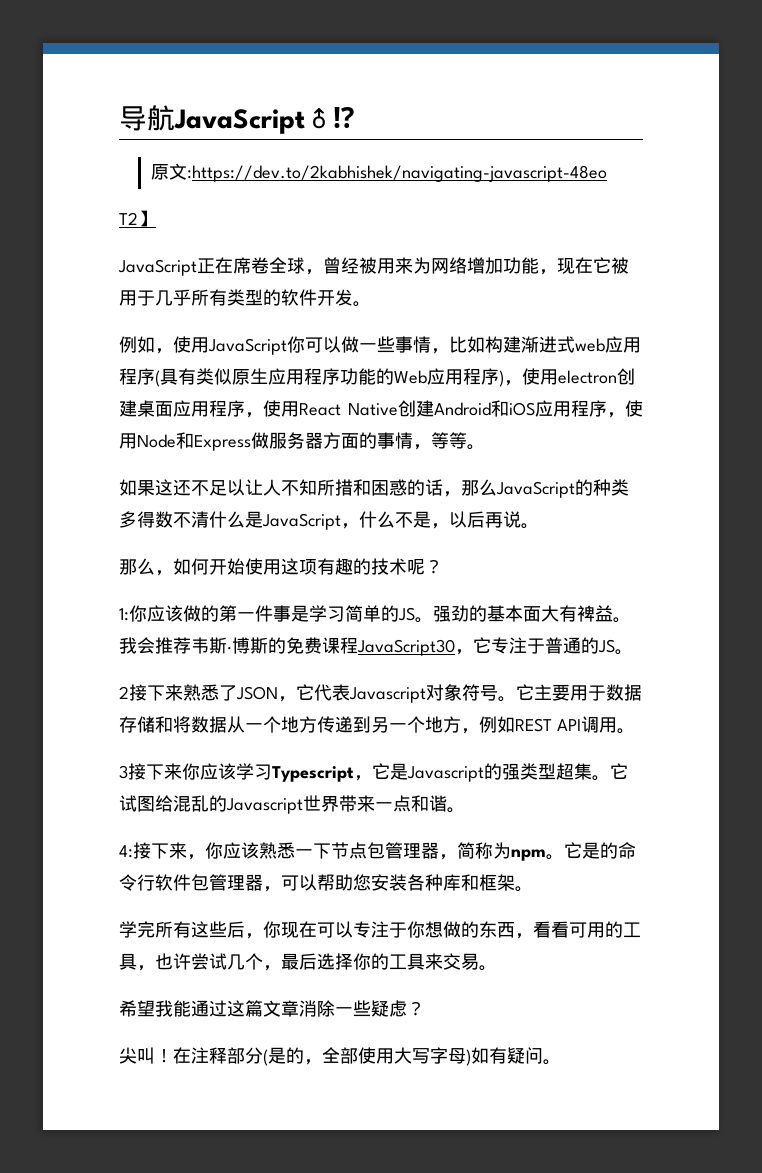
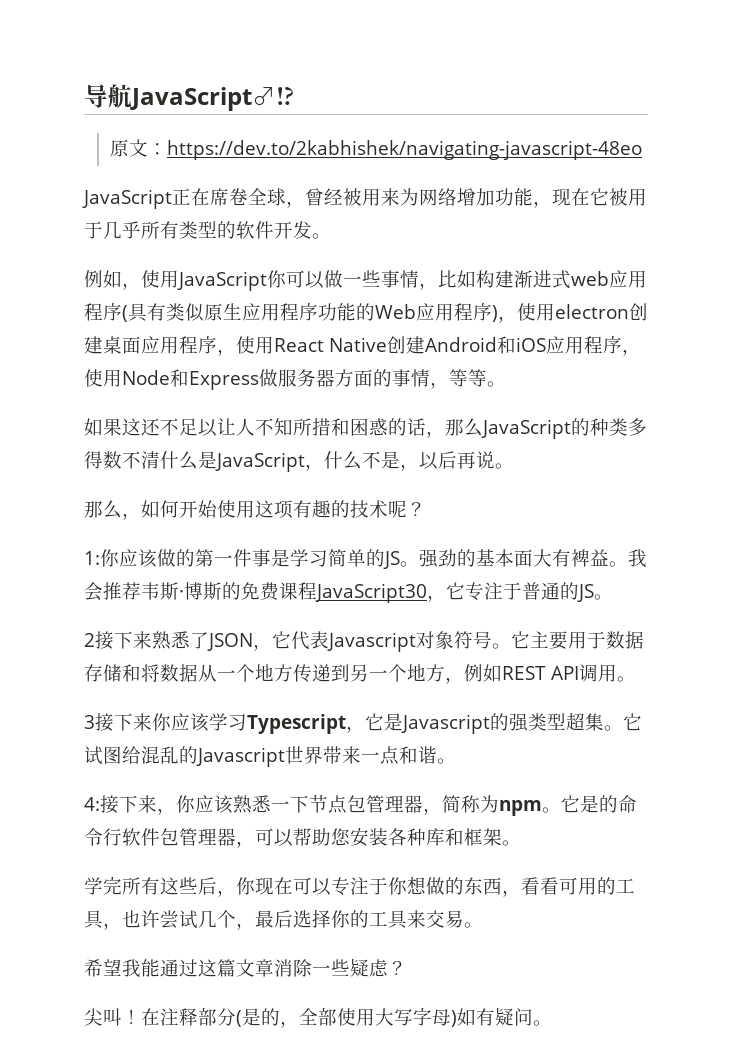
[186,165,607,182] [119,210,156,227] :https://dev.to/2kabhishek/navigating-javascript-48eo // T2】 -> [147,140,642,160] ：https://dev.to/2kabhishek/navigating-javascript-48eo

